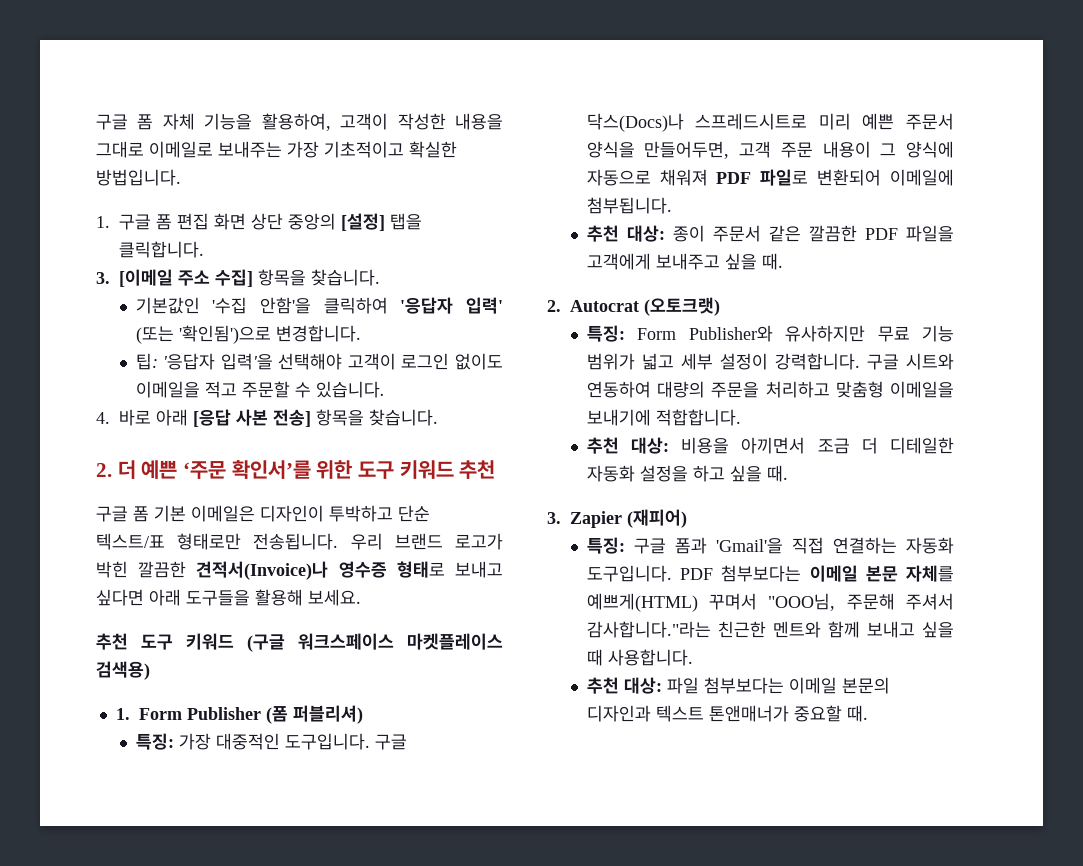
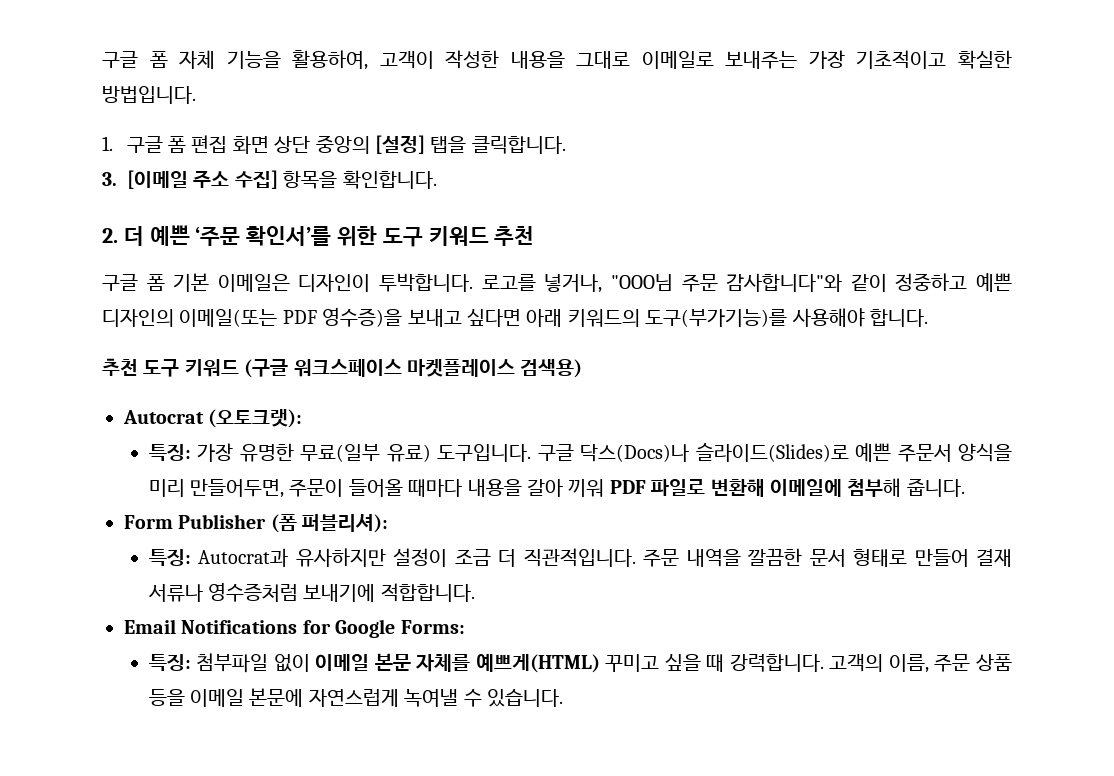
[311,269,380,286] [135,297,503,314] [135,325,361,344] [135,353,503,370] [135,381,385,398] [96,409,438,427] 찾습니다. // 기본값인 '수집 안함'을 클릭하여 '응답자 입력' (또는 '확인됨')으로 변경합니다. // 팁: '응답자 입력'을 선택해야 고객이 로그인 없이도 이메일을 적고 주문할 수 있습니다. // 4. 바로 아래 [응답 사본 전송] 항목을 찾습니다. -> [342,170,437,189] 확인합니다.
[329,505,430,522] [96,533,503,550] [96,561,503,580] [96,589,361,606] 투박하고 단순 텍스트/표 형태로만 전송됩니다. 우리 브랜드 로고가 박힌 깔끔한 견적서(Invoice)나 영수증 형태로 보내고 싶다면 아래 도구들을 활용해 보세요. -> [379,273,1013,293] [102,307,928,327] 투박합니다. 로고를 넣거나, "OOO님 주문 감사합니다"와 같이 정중하고 예쁜 디자인의 이메일(또는 PDF 영수증)을 보내고 싶다면 아래 키워드의 도구(부가기능)를 사용해야 합니다.
[115,708,130,720] 1. -> [123,409,303,428] [148,443,1013,462] [148,478,965,498] Autocrat (오토크랫): // 특징: 가장 유명한 무료(일부 유료) 도구입니다. 구글 닥스(Docs)나 슬라이드(Slides)로 예쁜 주문서 양식을 미리 만들어두면, 주문이 들어올 때마다 내용을 갈아 끼워 PDF 파일로 변환해 이메일에 첨부해 줍니다. //
[292,705,363,724] [135,733,407,750] [586,113,954,132] [586,141,954,159] [586,169,954,186] [586,197,672,214] [586,225,954,242] [586,253,783,270] [547,297,720,316] [586,325,954,342] [586,353,954,370] [586,381,954,398] [586,409,741,426] [586,437,954,454] [586,465,788,482] [547,509,687,528] [586,537,954,554] [586,565,954,582] [586,593,954,612] [586,621,954,638] [586,649,693,666] [586,677,890,694] [586,705,868,722] 퍼블리셔) // 특징: 가장 대중적인 도구입니다. 구글 닥스(Docs)나 스프레드시트로 미리 예쁜 주문서 양식을 만들어두면, 고객 주문 내용이 그 양식에 자동으로 채워져 PDF 파일로 변환되어 이메일에 첨부됩니다. // 추천 대상: 종이 주문서 같은 깔끔한 PDF 파일을 고객에게 보내주고 싶을 때. // 2. Autocrat (오토크랫) // 특징: Form Publisher와 유사하지만 무료 기능 범위가 넓고 세부 설정이 강력합니다. 구글 시트와 연동하여 대량의 주문을 처리하고 맞춤형 이메일을 보내기에 적합합니다. // 추천 대상: 비용을 아끼면서 조금 더 디테일한 자동화 설정을 하고 싶을 때. // 3. Zapier (재피어) // 특징: 구글 폼과 'Gmail'을 직접 연결하는 자동화 도구입니다. PDF 첨부보다는 이메일 본문 자체를 예쁘게(HTML) 꾸며서 "OOO님, 주문해 주셔서 감사합니다."라는 친근한 멘트와 함께 보내고 싶을 때 사용합니다. // 추천 대상: 파일 첨부보다는 이메일 본문의 디자인과 텍스트 톤앤매너가 중요할 때. -> [302,514,389,533] [148,548,1012,567] [147,582,475,602] [124,619,465,638] [148,653,1012,673] [148,688,564,707] 퍼블리셔): // 특징: Autocrat과 유사하지만 설정이 조금 더 직관적입니다. 주문 내역을 깔끔한 문서 형태로 만들어 결재 서류나 영수증처럼 보내기에 적합합니다. // Email Notifications for Google Forms: // 특징: 첨부파일 없이 이메일 본문 자체를 예쁘게(HTML) 꾸미고 싶을 때 강력합니다. 고객의 이름, 주문 상품 등을 이메일 본문에 자연스럽게 녹여낼 수 있습니다.

